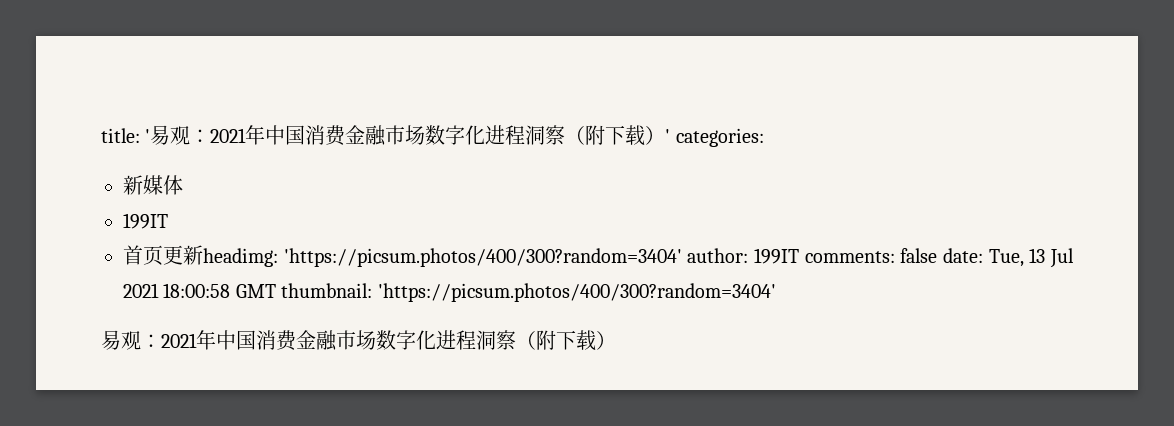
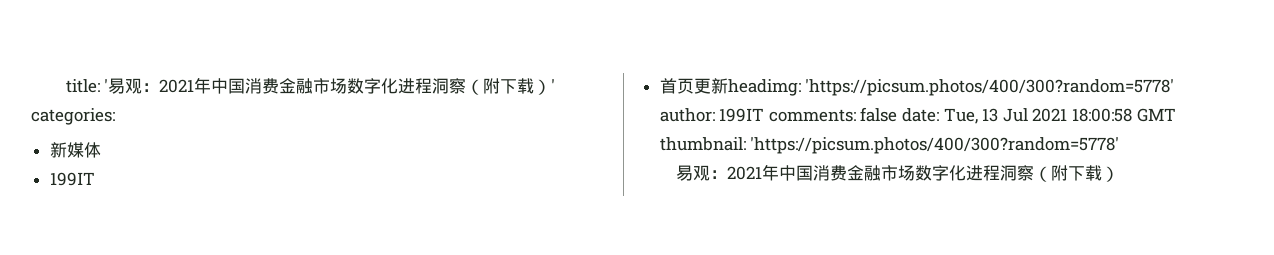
[283,248,682,267] 'https://picsum.photos/400/300?random=3404' -> [805,79,1175,96] 'https://picsum.photos/400/300?random=5778'
[377,283,776,302] 'https://picsum.photos/400/300?random=3404' -> [750,137,1120,154] 'https://picsum.photos/400/300?random=5778'

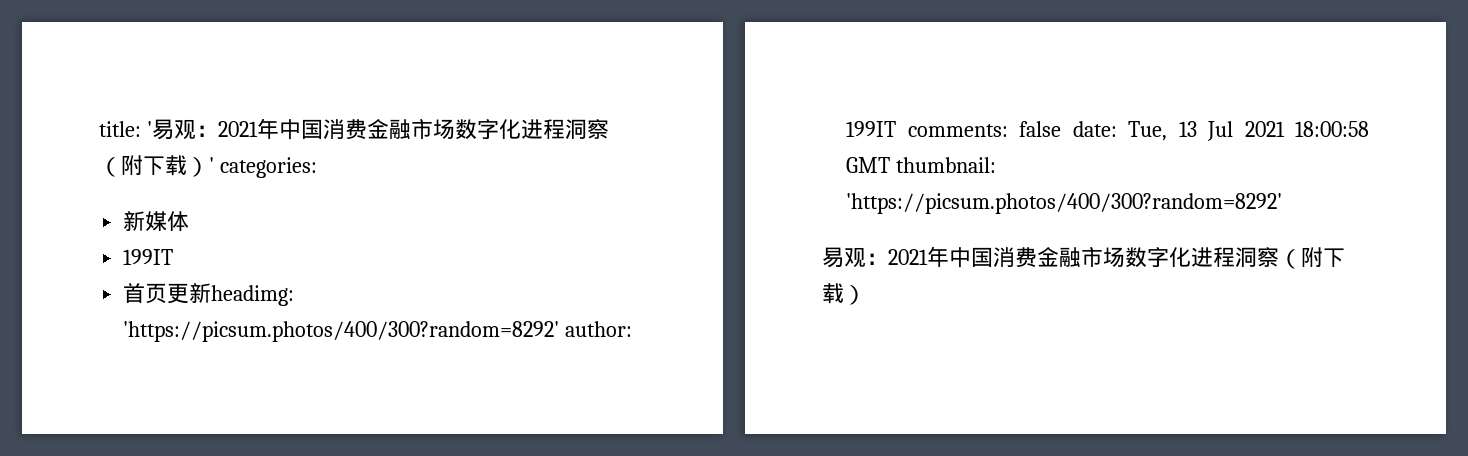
[805,79,1175,96] 'https://picsum.photos/400/300?random=5778' -> [123,321,560,342] 'https://picsum.photos/400/300?random=8292'
[750,137,1120,154] 'https://picsum.photos/400/300?random=5778' -> [846,193,1283,214] 'https://picsum.photos/400/300?random=8292'

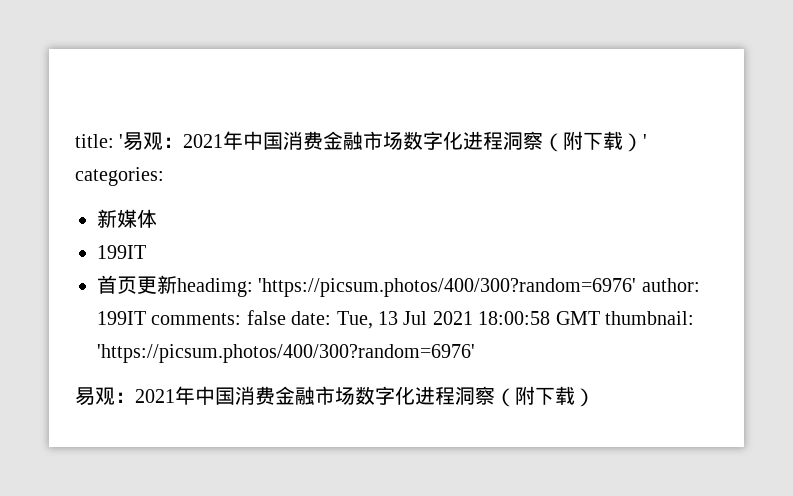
[123,321,560,342] 'https://picsum.photos/400/300?random=8292' -> [258,278,637,297] 'https://picsum.photos/400/300?random=6976'
[846,193,1283,214] 'https://picsum.photos/400/300?random=8292' -> [97,344,475,363] 'https://picsum.photos/400/300?random=6976'

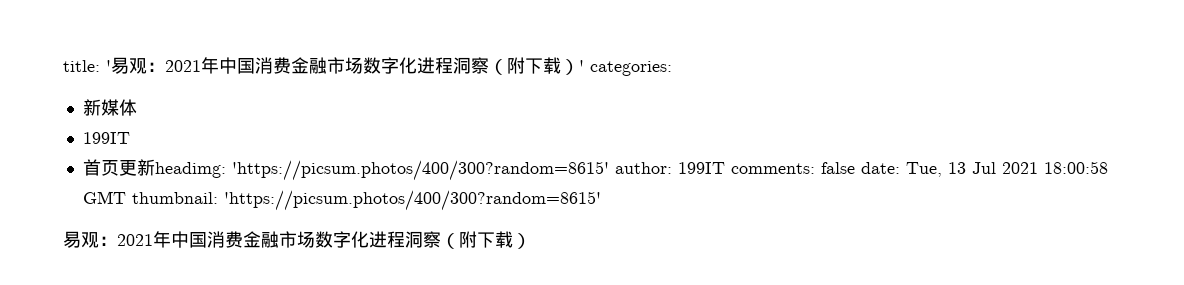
[258,278,637,297] 'https://picsum.photos/400/300?random=6976' -> [231,160,609,181] 'https://picsum.photos/400/300?random=8615'
[97,344,475,363] 'https://picsum.photos/400/300?random=6976' -> [223,190,601,211] 'https://picsum.photos/400/300?random=8615'

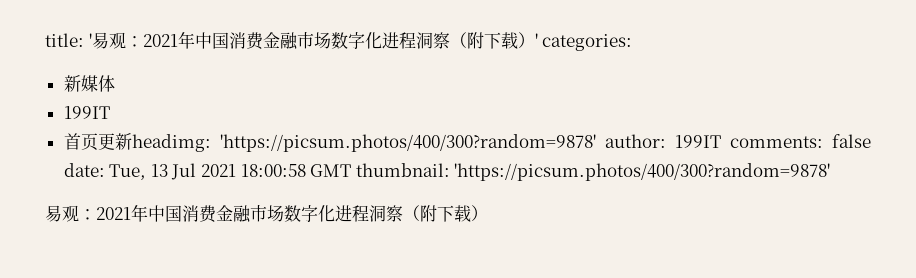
[231,160,609,181] 'https://picsum.photos/400/300?random=8615' -> [219,134,596,152] 'https://picsum.photos/400/300?random=9878'
[223,190,601,211] 'https://picsum.photos/400/300?random=8615' -> [454,163,831,181] 'https://picsum.photos/400/300?random=9878'

